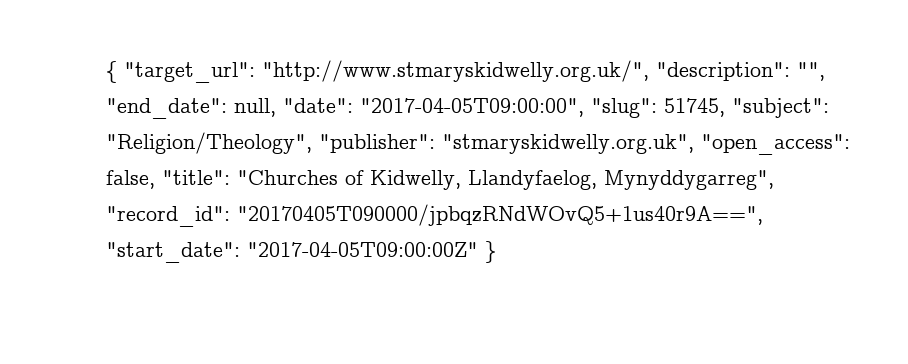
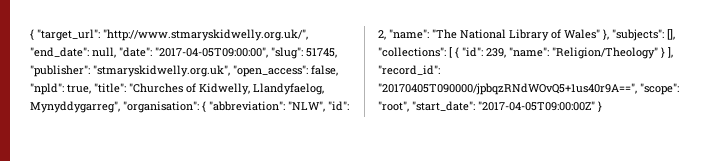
[656,62,825,81] "description": "", -> (308, 35) none
[732,98,829,118] [106,132,312,154] "subject": "Religion/Theology", -> (337, 53) none
(155, 179) none -> [30,83,91,95] "npld": true,
[106,204,763,227] "record_id": "20170405T090000/jpbqzRNdWOvQ5+1us40r9A==", -> [123,101,349,113] [378,29,675,41] [378,47,673,59] [378,65,440,75] [378,83,679,95] [378,101,409,112] "organisation": { "abbreviation": "NLW", "id": 2, "name": "The National Library of Wales" }, "subjects": [], "collections": [ { "id": 239, "name": "Religion/Theology" } ], "record_id": "20170405T090000/jpbqzRNdWOvQ5+1us40r9A==", "scope": "root",

